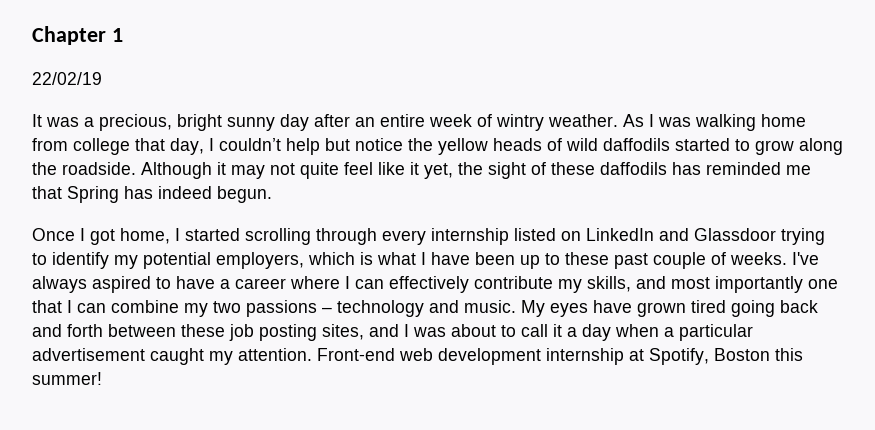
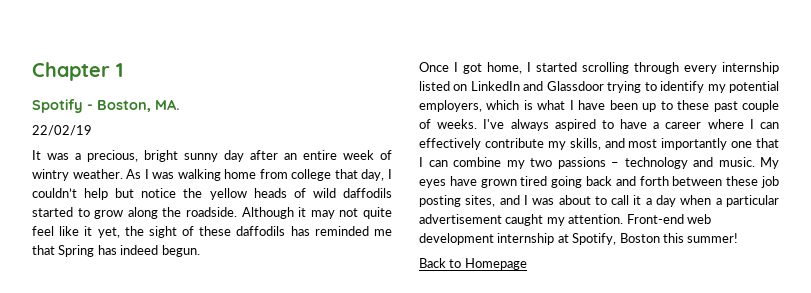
(123, 35) none -> [32,99,180,113] // Spotify - Boston, MA.
(102, 378) none -> [419,258,527,270] // Back to Homepage

